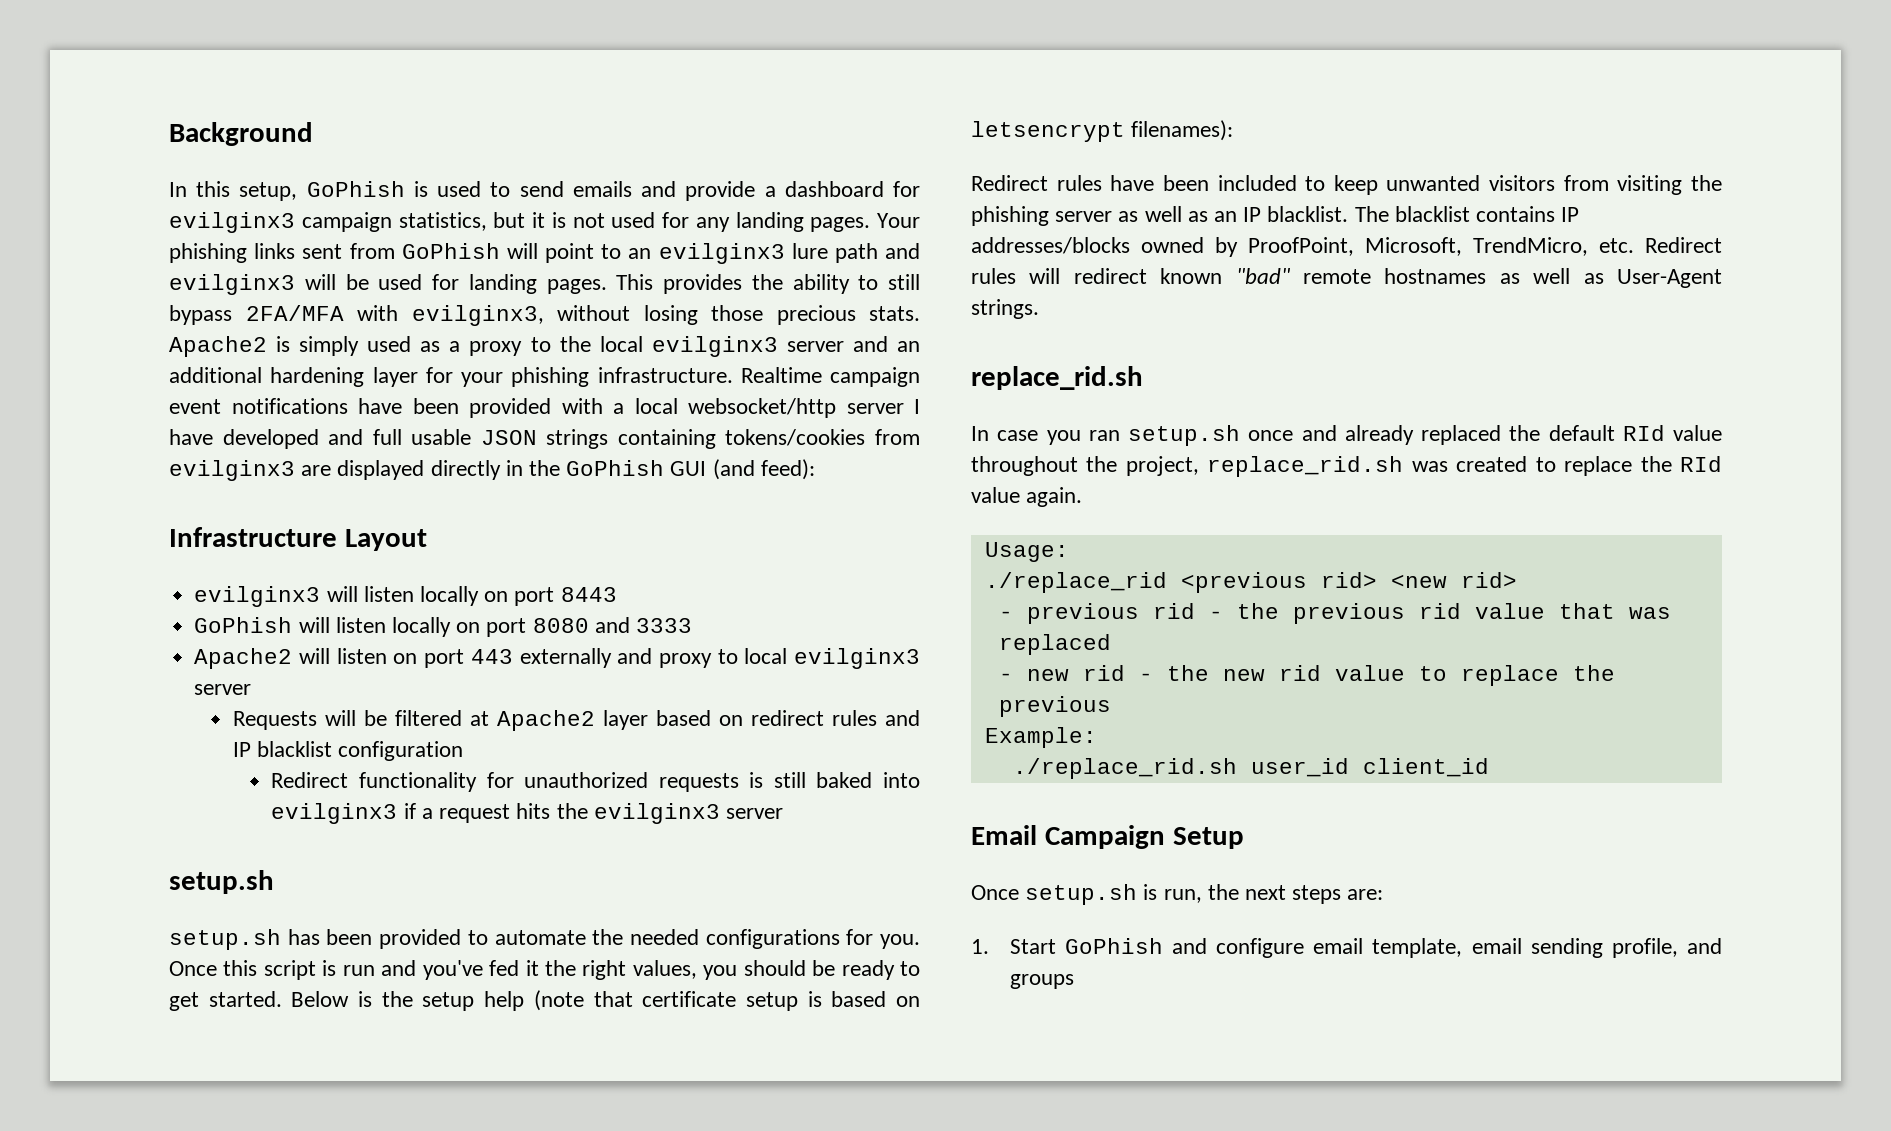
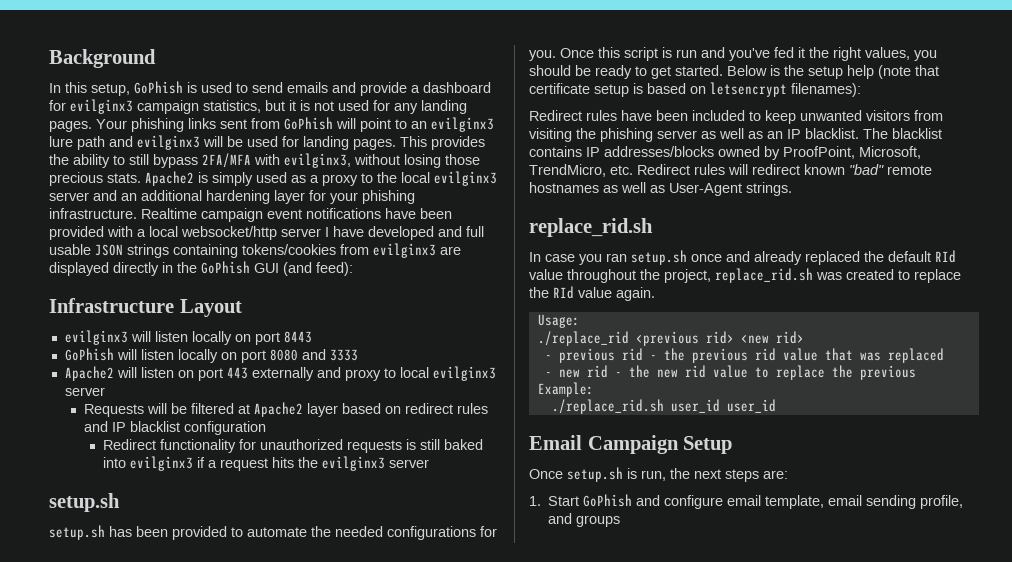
[1362,758,1489,777] client_id -> [726,399,776,413] user_id

